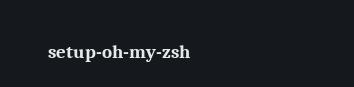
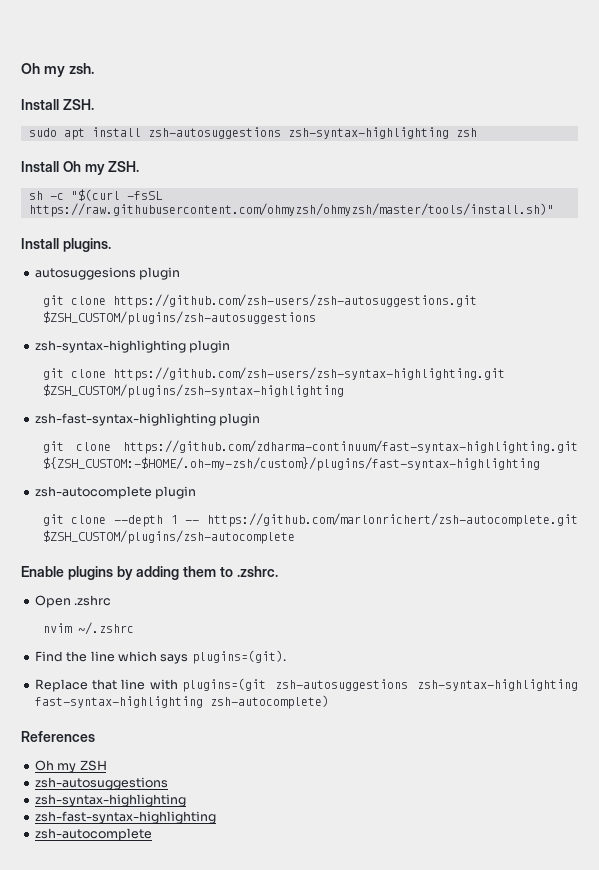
[48,45,191,62] setup-oh-my-zsh -> [21,63,94,77] [21,99,94,110] [28,127,477,140] [21,161,140,175] [28,189,163,201] [28,203,554,217] [21,238,111,252] [34,267,181,280] [42,294,477,308] [42,311,316,325] [34,340,231,353] [42,367,505,381] [42,384,344,398] [34,413,261,426] [42,440,578,454] [42,457,540,471] [34,486,197,499] [42,513,578,527] [42,530,295,544] [21,566,278,580] [34,595,112,608] [42,622,134,635] [34,650,286,664] [34,678,578,692] [34,695,329,709] [21,731,95,742] [34,760,107,773] [34,777,168,790] [34,794,186,807] [34,811,216,824] [34,828,152,841] Oh my zsh. // Install ZSH. // sudo apt install zsh-autosuggestions zsh-syntax-highlighting zsh // Install Oh my ZSH. // sh -c "$(curl -fsSL https://raw.githubusercontent.com/ohmyzsh/ohmyzsh/master/tools/install.sh)" // Install plugins. // autosuggesions plugin // git clone https://github.com/zsh-users/zsh-autosuggestions.git $ZSH_CUSTOM/plugins/zsh-autosuggestions // zsh-syntax-highlighting plugin // git clone https://github.com/zsh-users/zsh-syntax-highlighting.git $ZSH_CUSTOM/plugins/zsh-syntax-highlighting // zsh-fast-syntax-highlighting plugin // git clone https://github.com/zdharma-continuum/fast-syntax-highlighting.git ${ZSH_CUSTOM:-$HOME/.oh-my-zsh/custom}/plugins/fast-syntax-highlighting // zsh-autocomplete plugin // git clone --depth 1 -- https://github.com/marlonrichert/zsh-autocomplete.git $ZSH_CUSTOM/plugins/zsh-autocomplete // Enable plugins by adding them to .zshrc. // Open .zshrc // nvim ~/.zshrc // Find the line which says plugins=(git). // Replace that line with plugins=(git zsh-autosuggestions zsh-syntax-highlighting fast-syntax-highlighting zsh-autocomplete) // References // Oh my ZSH // zsh-autosuggestions // zsh-syntax-highlighting // zsh-fast-syntax-highlighting // zsh-autocomplete

